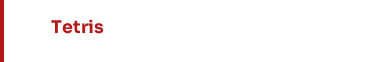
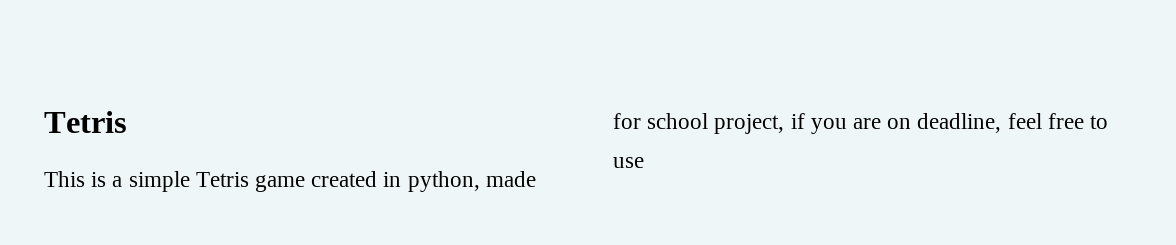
[51,19,104,34] Tetris -> [44,111,127,133] [44,171,536,192] [613,113,1109,134] [613,157,644,168] Tetris // This is a simple Tetris game created in python, made for school project, if you are on deadline, feel free to use

